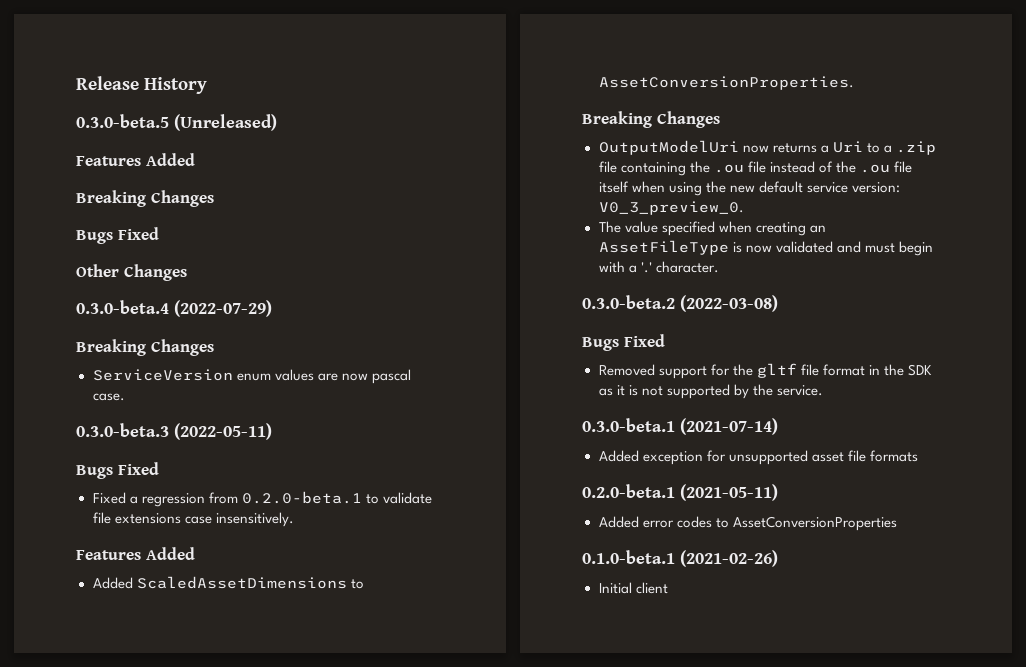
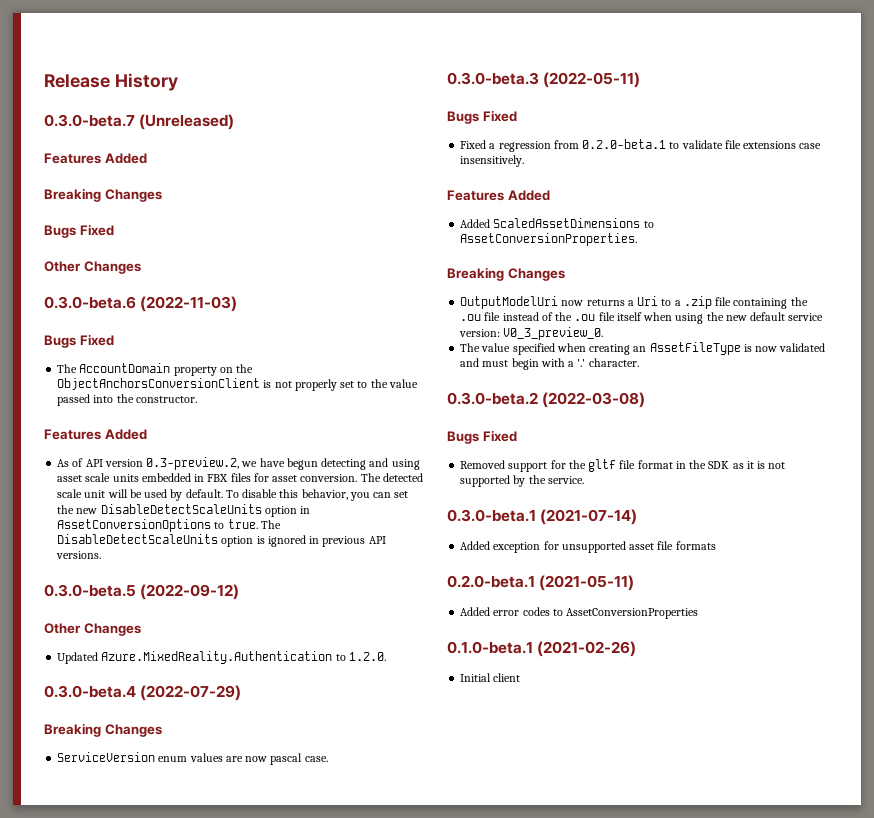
[76,114,169,128] 0.3.0-beta.5 -> [44,114,135,127] 0.3.0-beta.7
(187, 272) none -> [44,296,238,312] [44,334,114,348] [57,363,254,376] [57,378,418,391] [57,394,197,406] [44,429,147,440] [57,457,420,470] [57,473,423,482] [57,489,409,501] [57,504,311,517] [57,519,281,532] [57,534,386,547] [56,551,102,559] [44,584,240,600] [44,623,141,636] [57,651,386,664] // 0.3.0-beta.6 (2022-11-03) // Bugs Fixed // The AccountDomain property on the ObjectAnchorsConversionClient is not properly set to the value passed into the constructor. // Features Added // As of API version 0.3-preview.2, we have begun detecting and using asset scale units embedded in FBX files for asset conversion. The detected scale unit will be used by default. To disable this behavior, you can set the new DisableDetectScaleUnits option in AssetConversionOptions to true. The DisableDetectScaleUnits option is ignored in previous API versions. // 0.3.0-beta.5 (2022-09-12) // Other Changes // Updated Azure.MixedReality.Authentication to 1.2.0.

